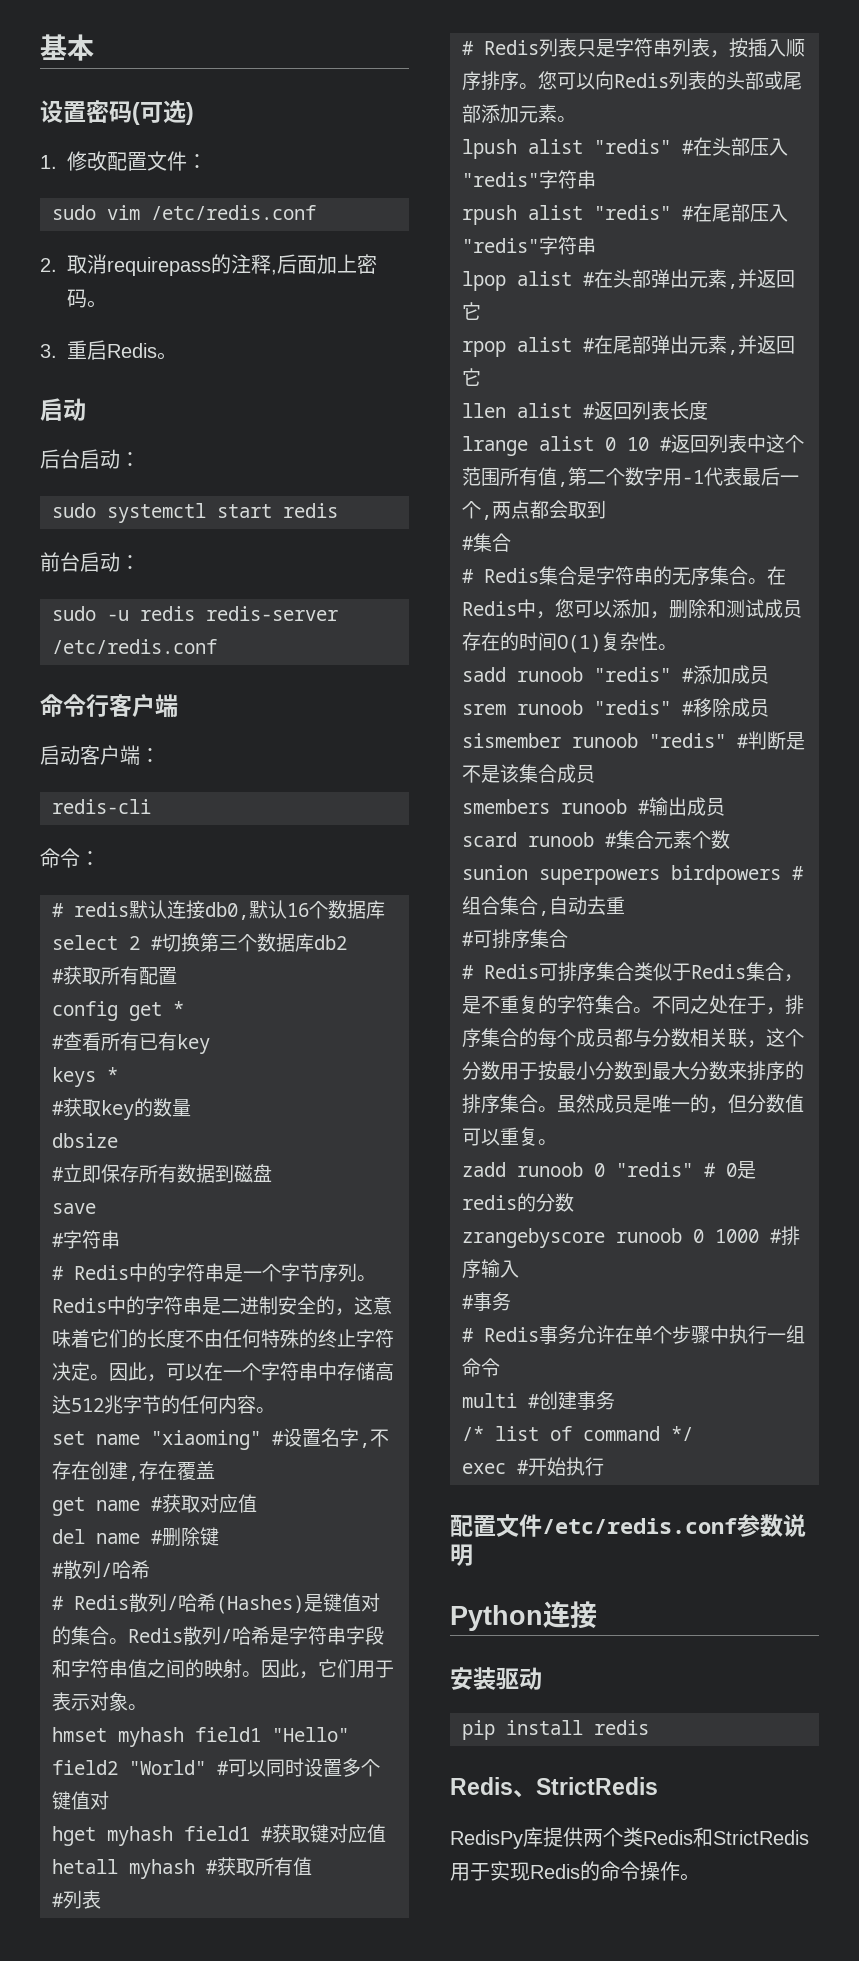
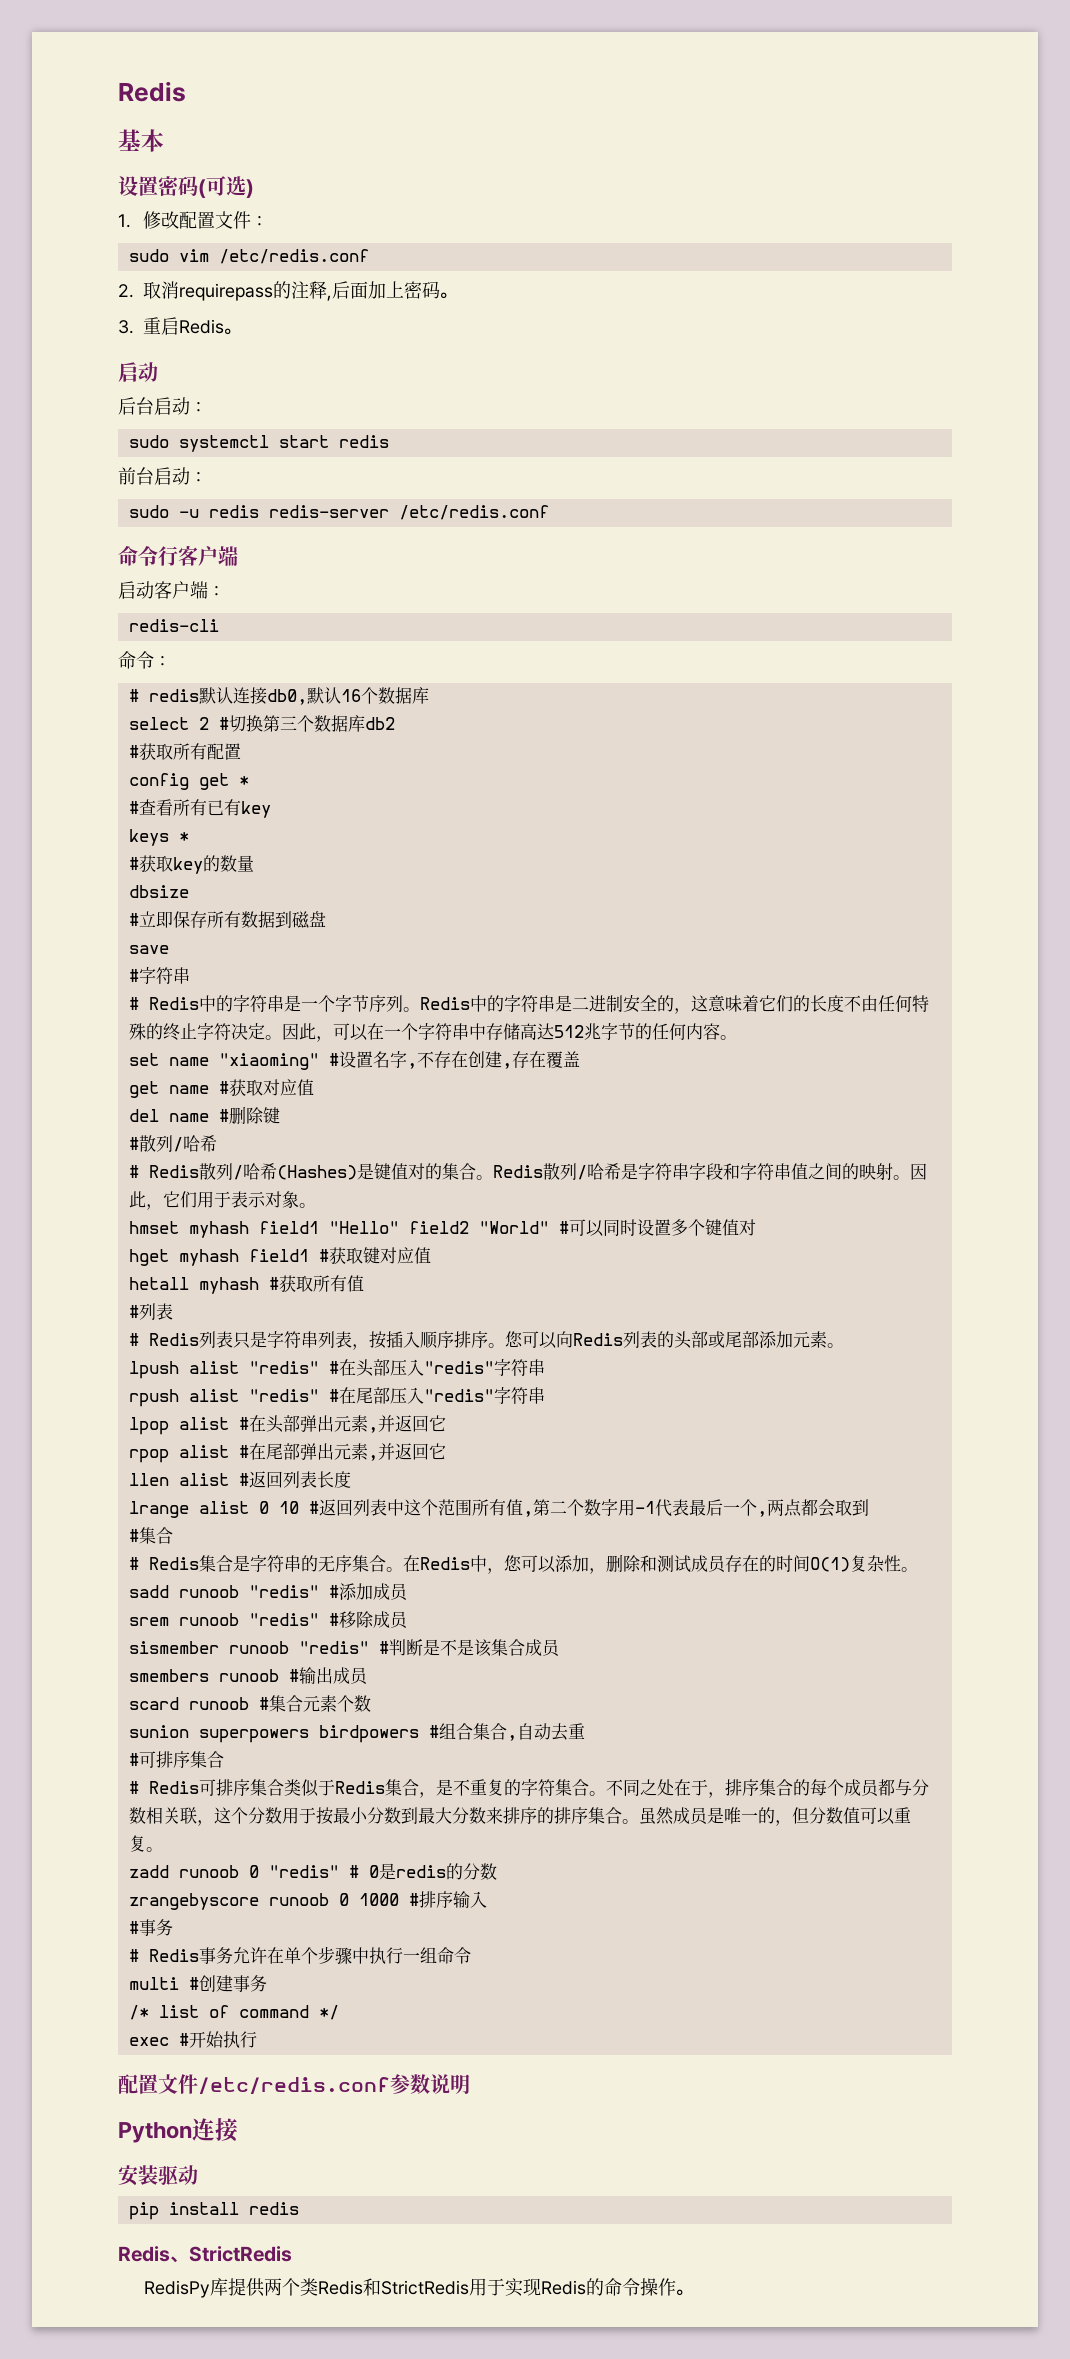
(40, 47) none -> [118,81,186,102] Redis //

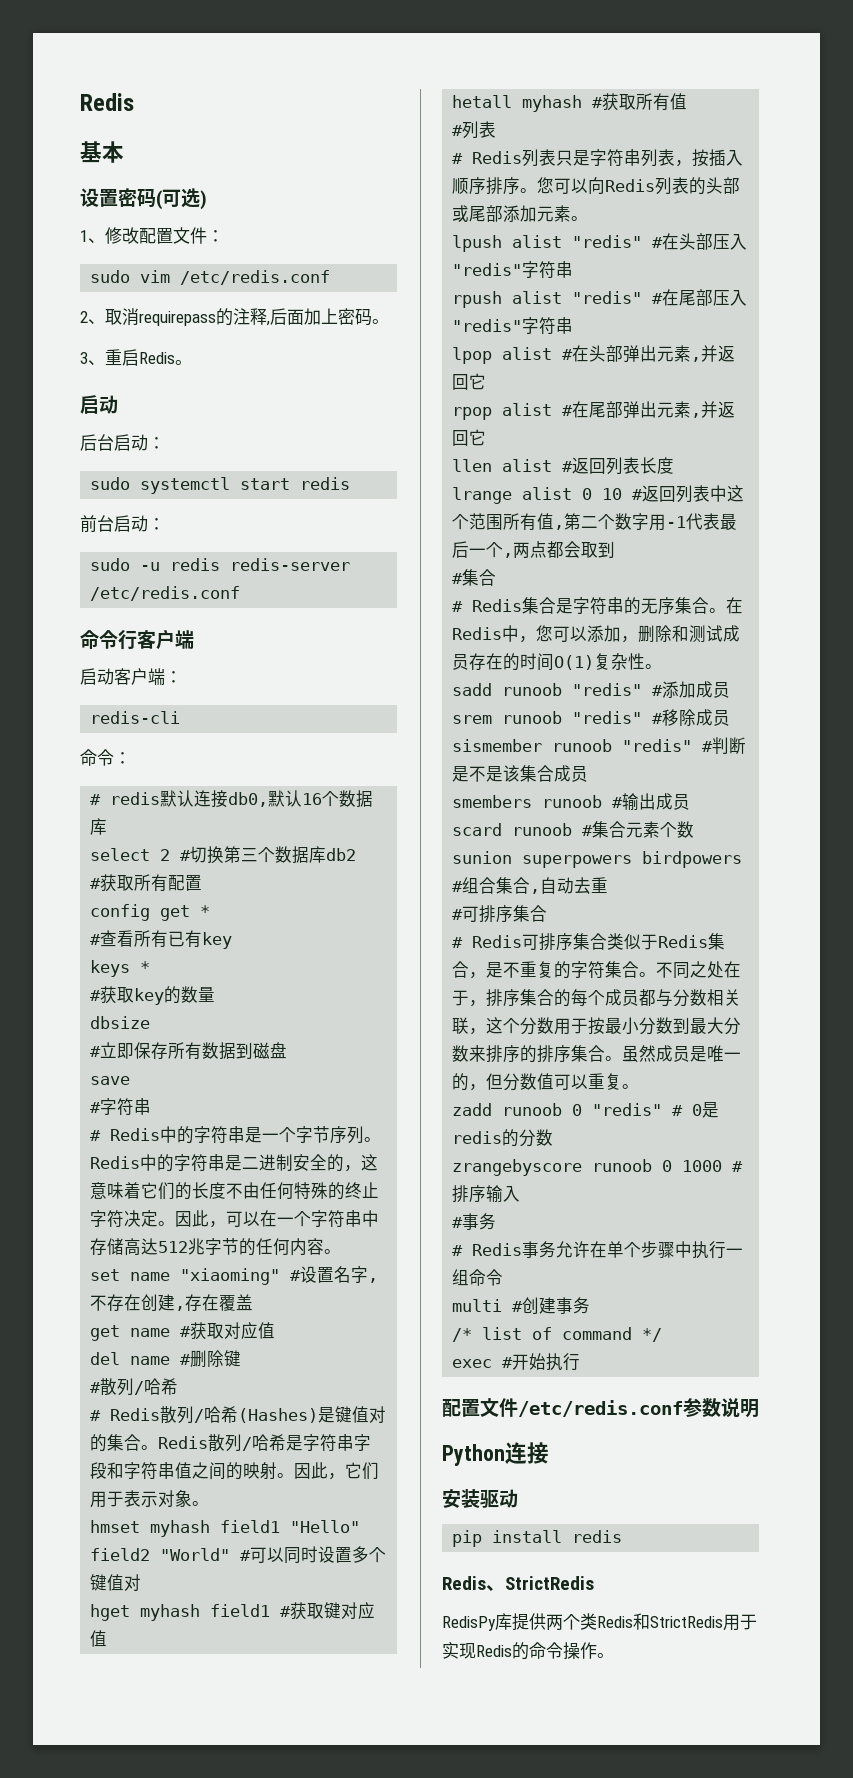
[118,214,131,228] 1. -> [80,230,105,243] 1、
[118,284,134,298] 2. -> [80,311,105,324] 2、
[118,320,134,334] 3. -> [80,352,105,365] 3、

